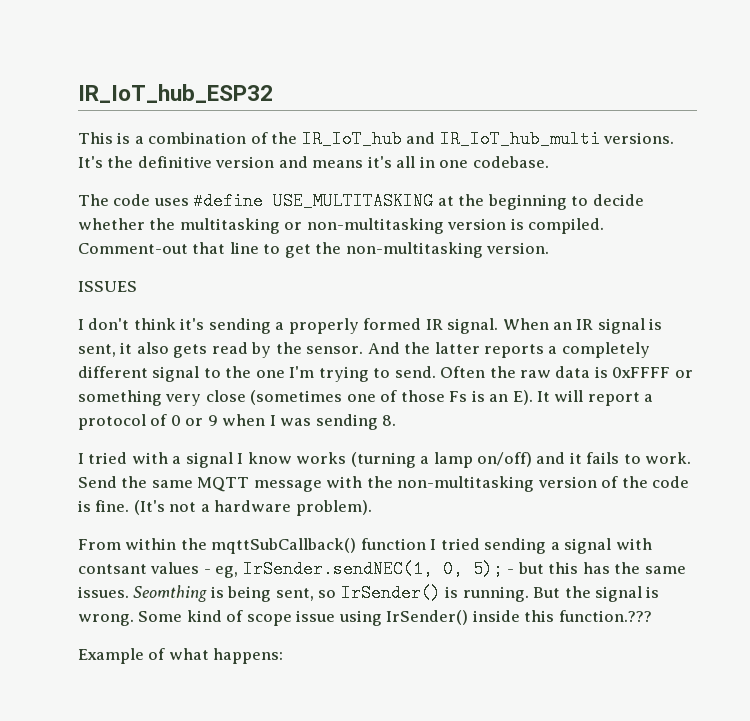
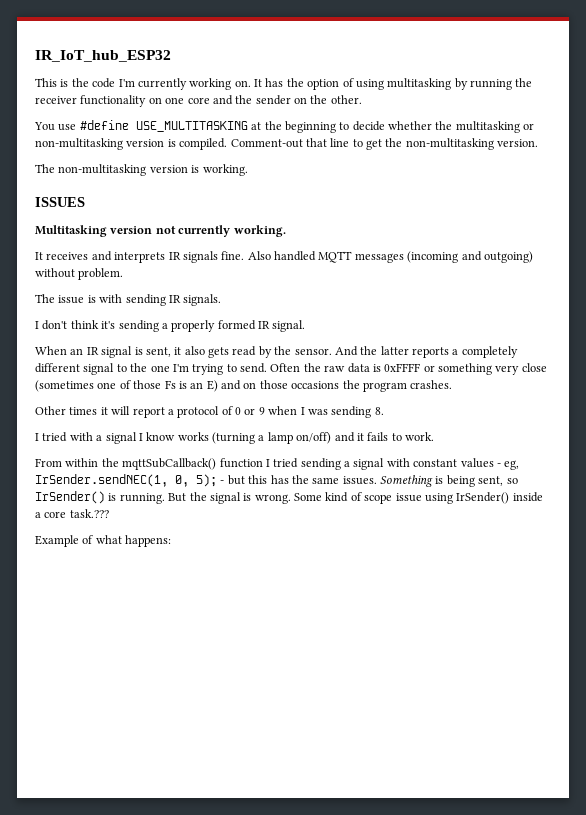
[134,130,675,148] [78,156,549,168] [78,194,189,206] a combination of the IR_IoT_hub and IR_IoT_hub_multi versions. It's the definitive version and means it's all in one codebase. // The code uses -> [71,78,533,90] [35,95,362,107] [34,122,77,131] the code I'm currently working on. It has the option of using multitasking by running the receiver functionality on one core and the sender on the other. // You use
[78,281,137,292] ISSUES -> [35,164,248,176] [35,197,85,207] [35,225,286,237] [35,251,533,263] [35,268,124,280] [35,294,222,306] The non-multitasking version is working. // ISSUES // Multitasking version not currently working. // It receives and interprets IR signals fine. Also handled MQTT messages (incoming and outgoing) without problem. // The issue is with sending IR signals.
(499, 326) none -> (306, 326) //
[512,390,551,405] E). It -> [206,380,453,392] [35,406,108,415] E) and on those occasions the program crashes. // Other times it
[78,476,690,492] [78,500,372,516] Send the same MQTT message with the non-multitasking version of the code is fine. (It's not a hardware problem). -> (434, 436) none
[78,564,147,574] contsant -> [413,459,458,467] constant
[133,585,208,602] Seomthing -> [380,475,433,487] Something
[524,610,652,622] this function.??? -> [35,509,109,518] a core task.???

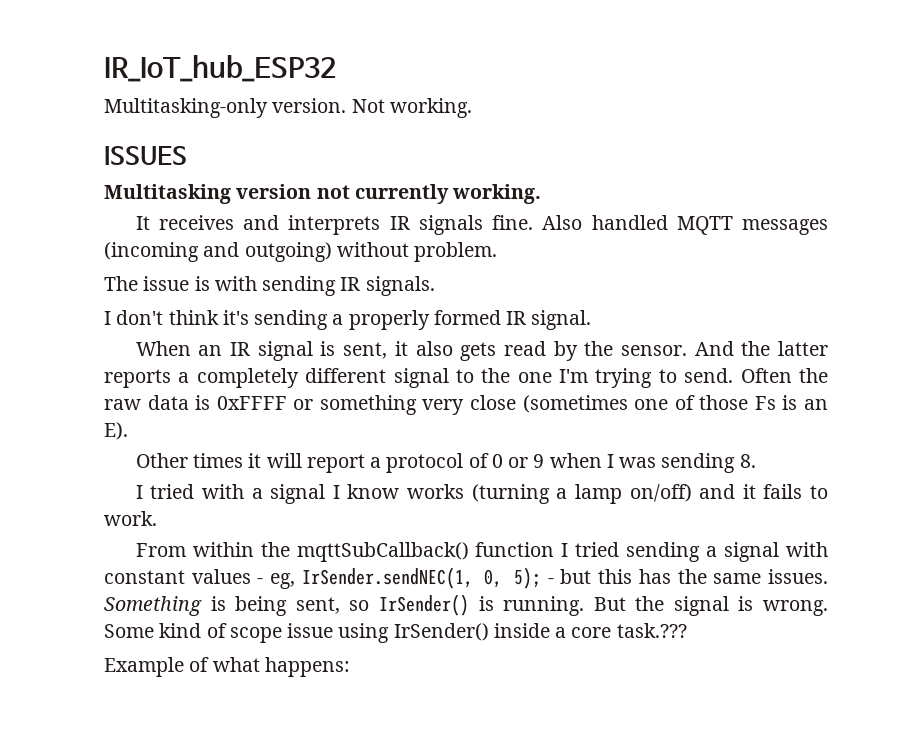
[35,78,533,90] [35,95,362,107] [34,120,535,133] [35,138,539,150] [35,164,200,176] This is the code I'm currently working on. It has the option of using multitasking by running the receiver functionality on one core and the sender on the other. // You use #define USE_MULTITASKING at the beginning to decide whether the multitasking or non-multitasking version is compiled. Comment-out that line to get the non-multitasking version. // The non-multitasking version is -> [104,98,385,118] Multitasking-only version. Not
[206,380,453,392] E) and on those occasions the program crashes. -> [104,422,128,440] E).

